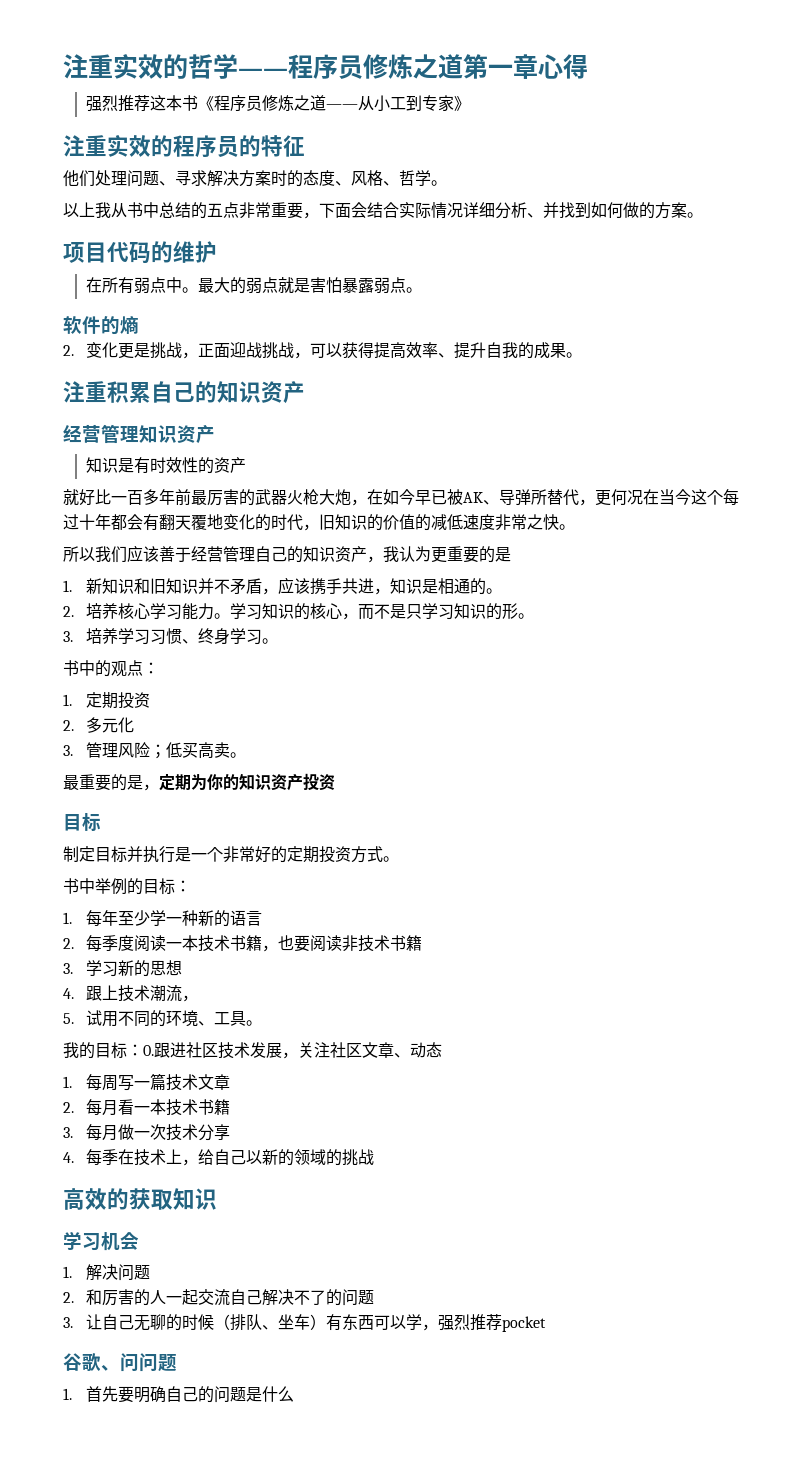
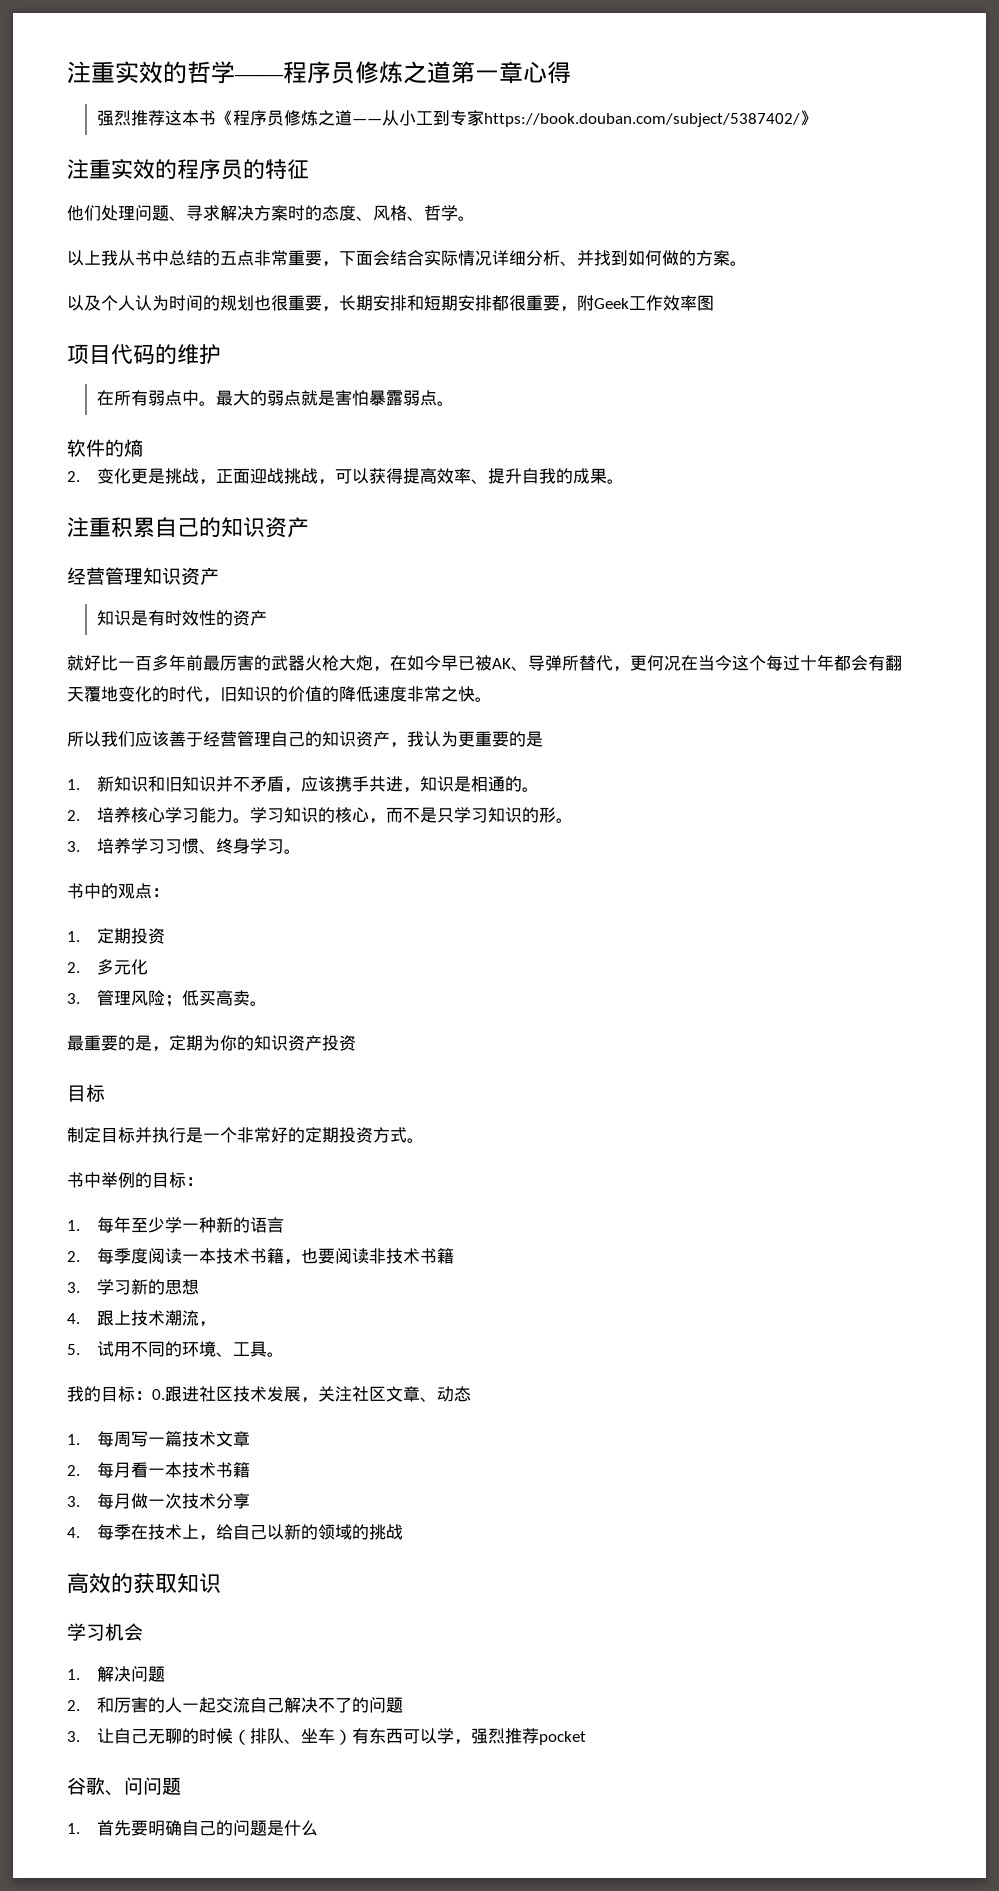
(455, 103) none -> [483,113,800,127] https://book.douban.com/subject/5387402/
(703, 215) none -> [67,295,714,312] // 以及个人认为时间的规划也很重要，长期安排和短期安排都很重要，附Geek工作效率图
[431,514,447,530] 减 -> [339,686,356,702] 降

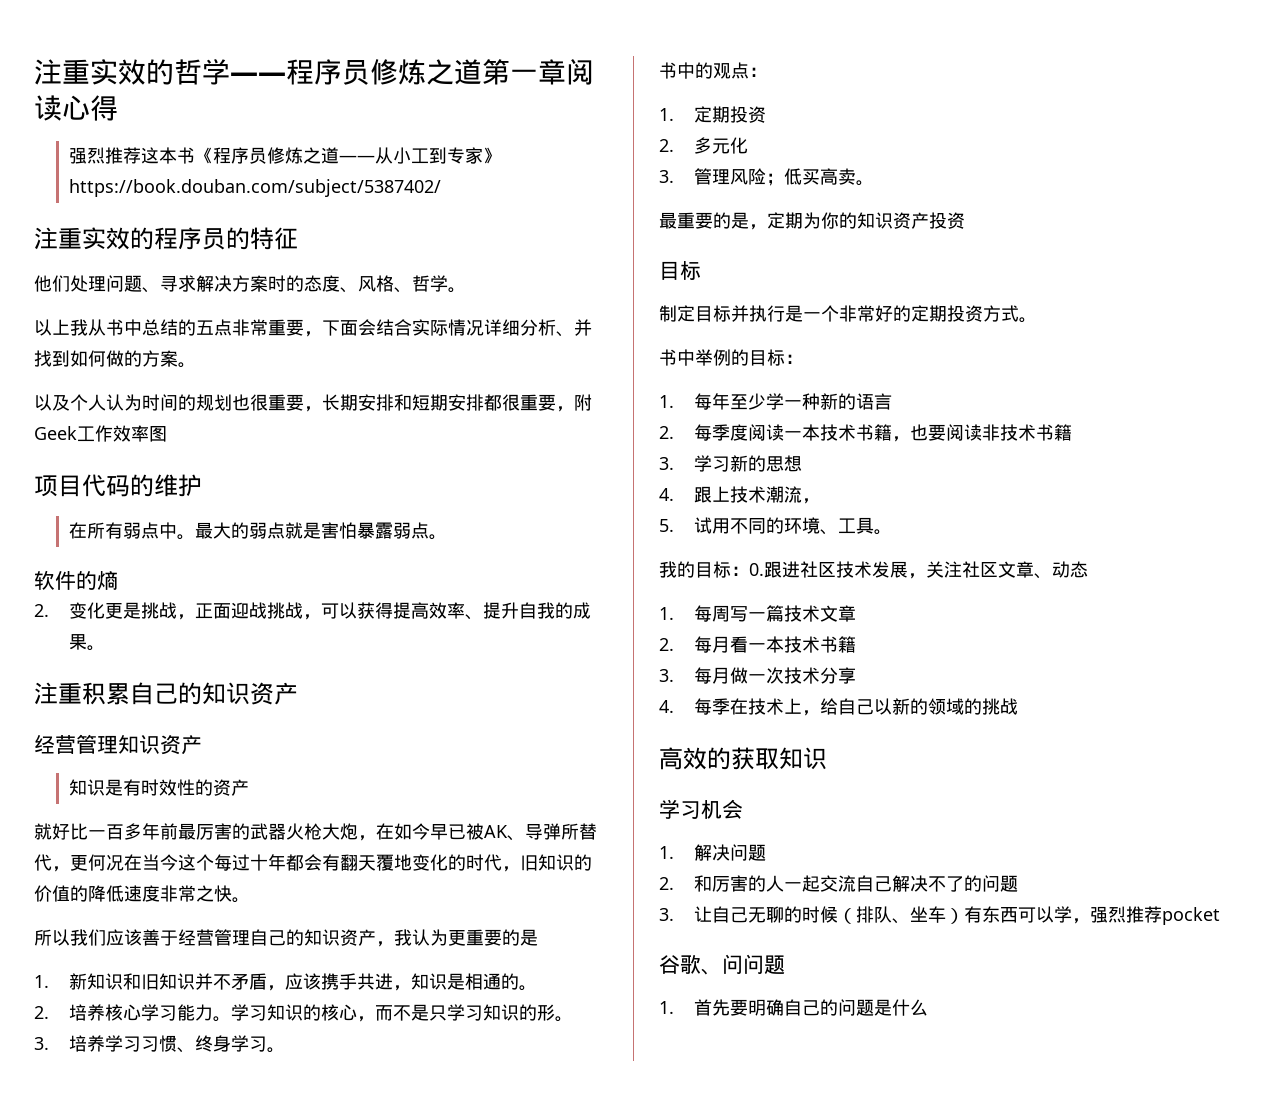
(523, 72) none -> [566,59,594,85] [34,95,62,121] 阅读
(484, 118) none -> [483,147,502,164] 》
[799,110,817,126] 》 -> (442, 188) none

